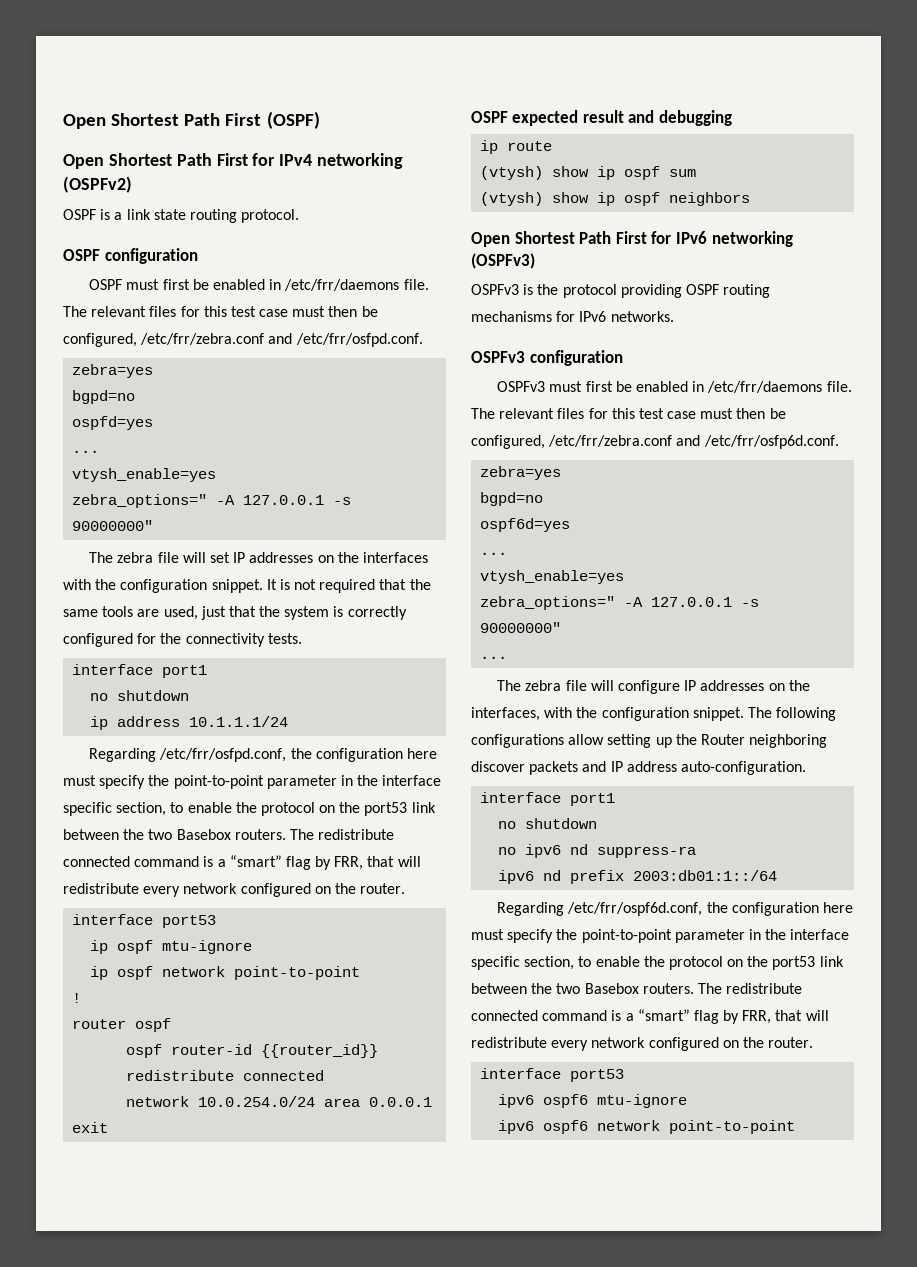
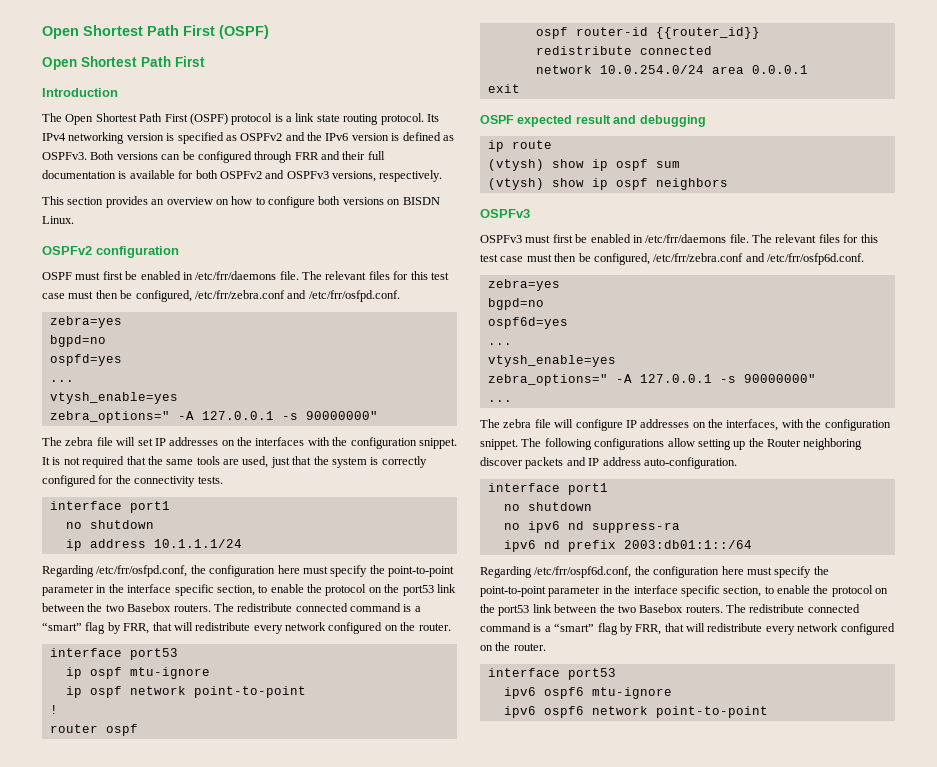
[252,153,404,169] [63,176,132,193] [63,209,96,220] for IPv4 networking (OSPFv2) // OSPF -> [42,88,118,97] [42,113,273,125] // Introduction // The Open Shortest Path First (OSPF) protocol
[63,249,100,261] // OSPF -> [426,114,439,122] [42,132,454,144] [42,151,385,163] [42,170,443,182] [42,196,440,208] [42,216,74,224] [42,246,92,255] Its IPv4 networking version is specified as OSPFv2 and the IPv6 version is defined as OSPFv3. Both versions can be configured through FRR and their full documentation is available for both OSPFv2 and OSPFv3 versions, respectively. // This section provides an overview on how to configure both versions on BISDN Linux. // OSPFv2
[471,231,793,247] [471,253,535,269] [471,284,771,298] [471,311,674,322] [471,350,623,366] Open Shortest Path First for IPv6 networking (OSPFv3) // OSPFv3 is the protocol providing OSPF routing mechanisms for IPv6 networks. // OSPFv3 configuration -> [480,209,530,218] OSPFv3

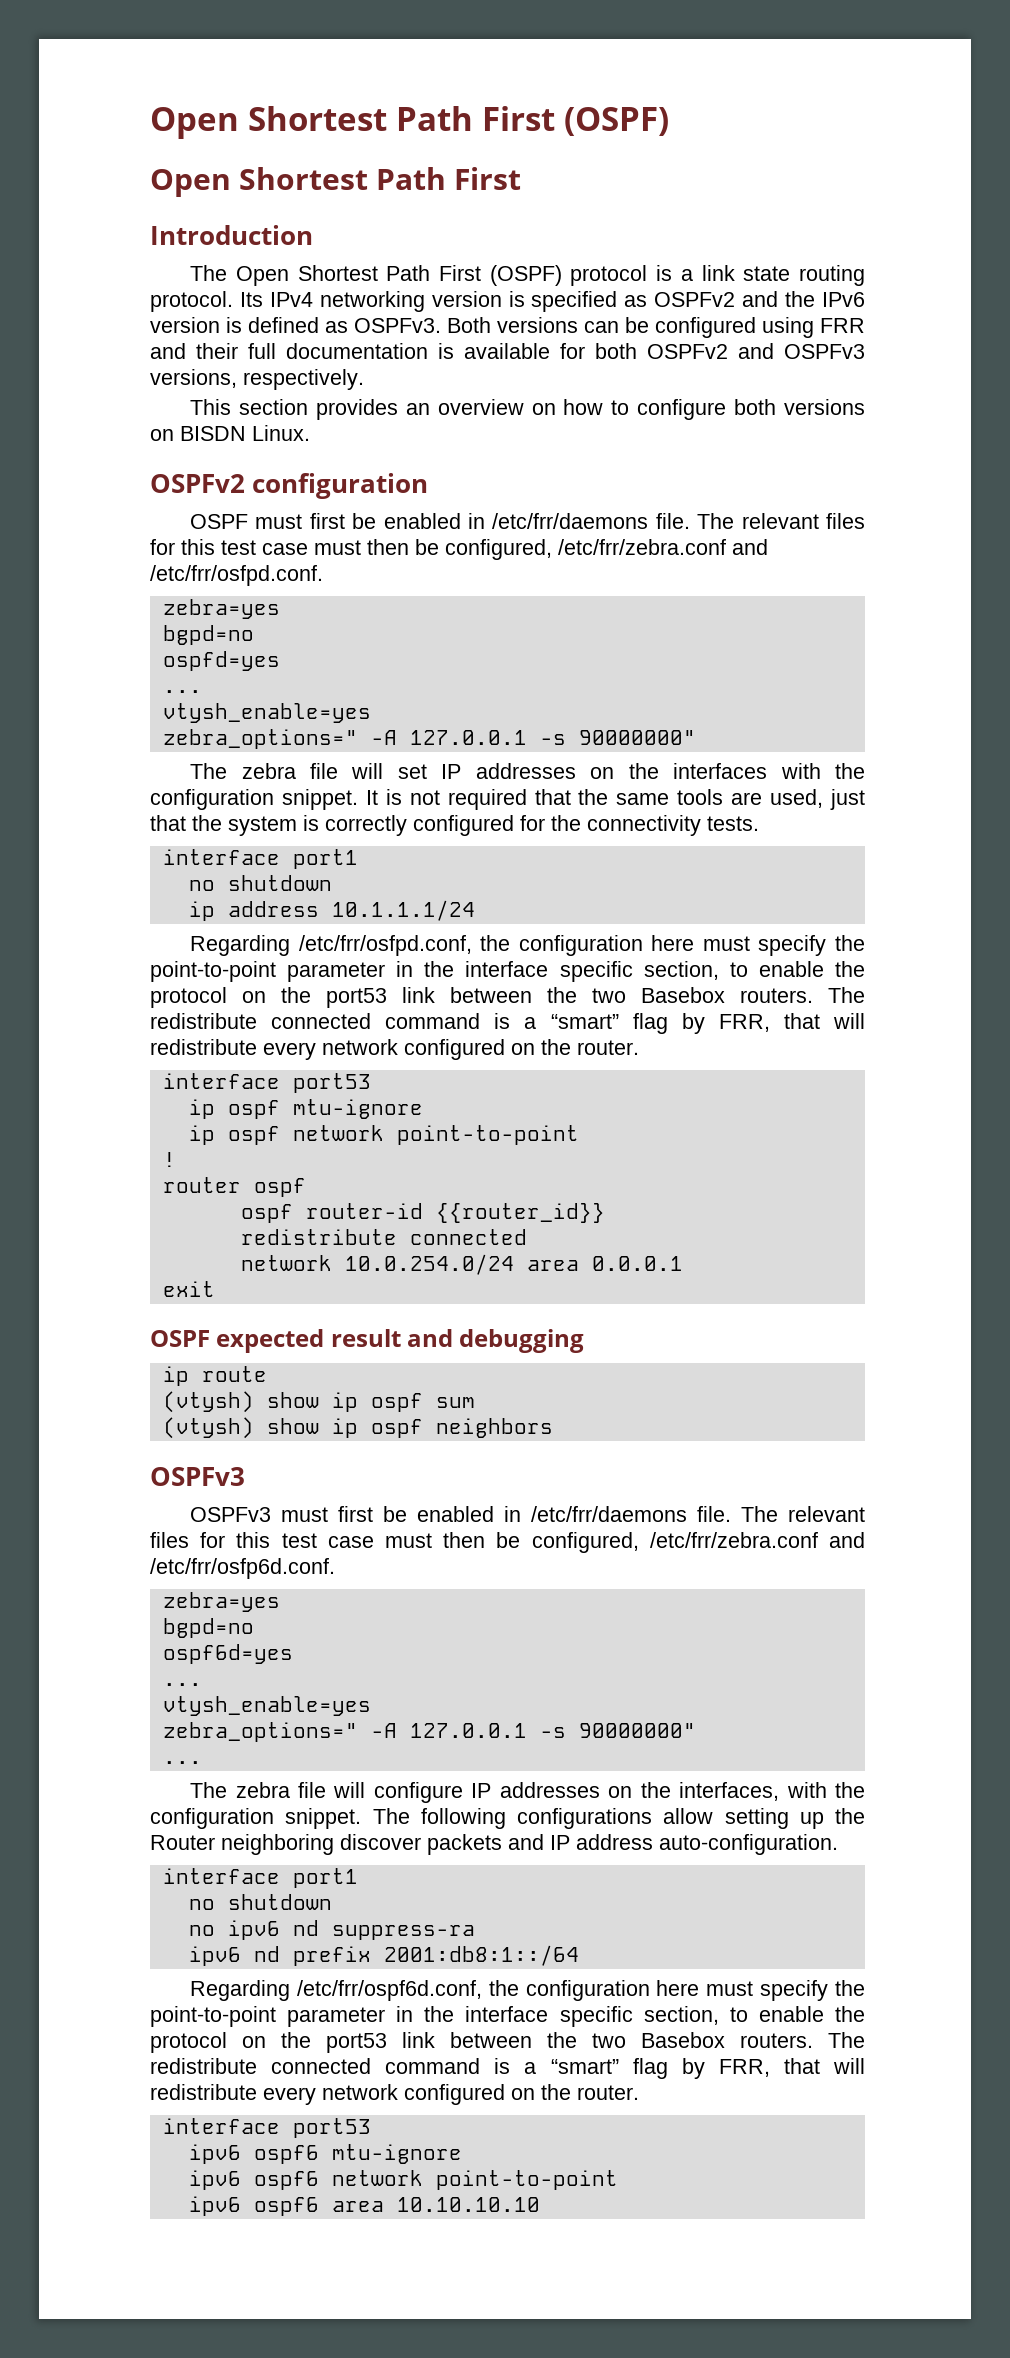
[254,151,293,163] through -> [762,317,814,338] using
[623,540,752,549] 2003:db01:1::/64 -> [383,1945,579,1966] 2001:db8:1::/64
(768, 712) none -> [188,2196,540,2216] // ipv6 ospf6 area 10.10.10.10

